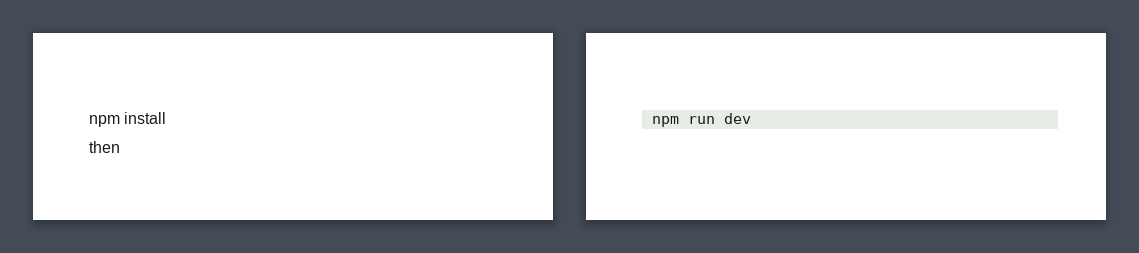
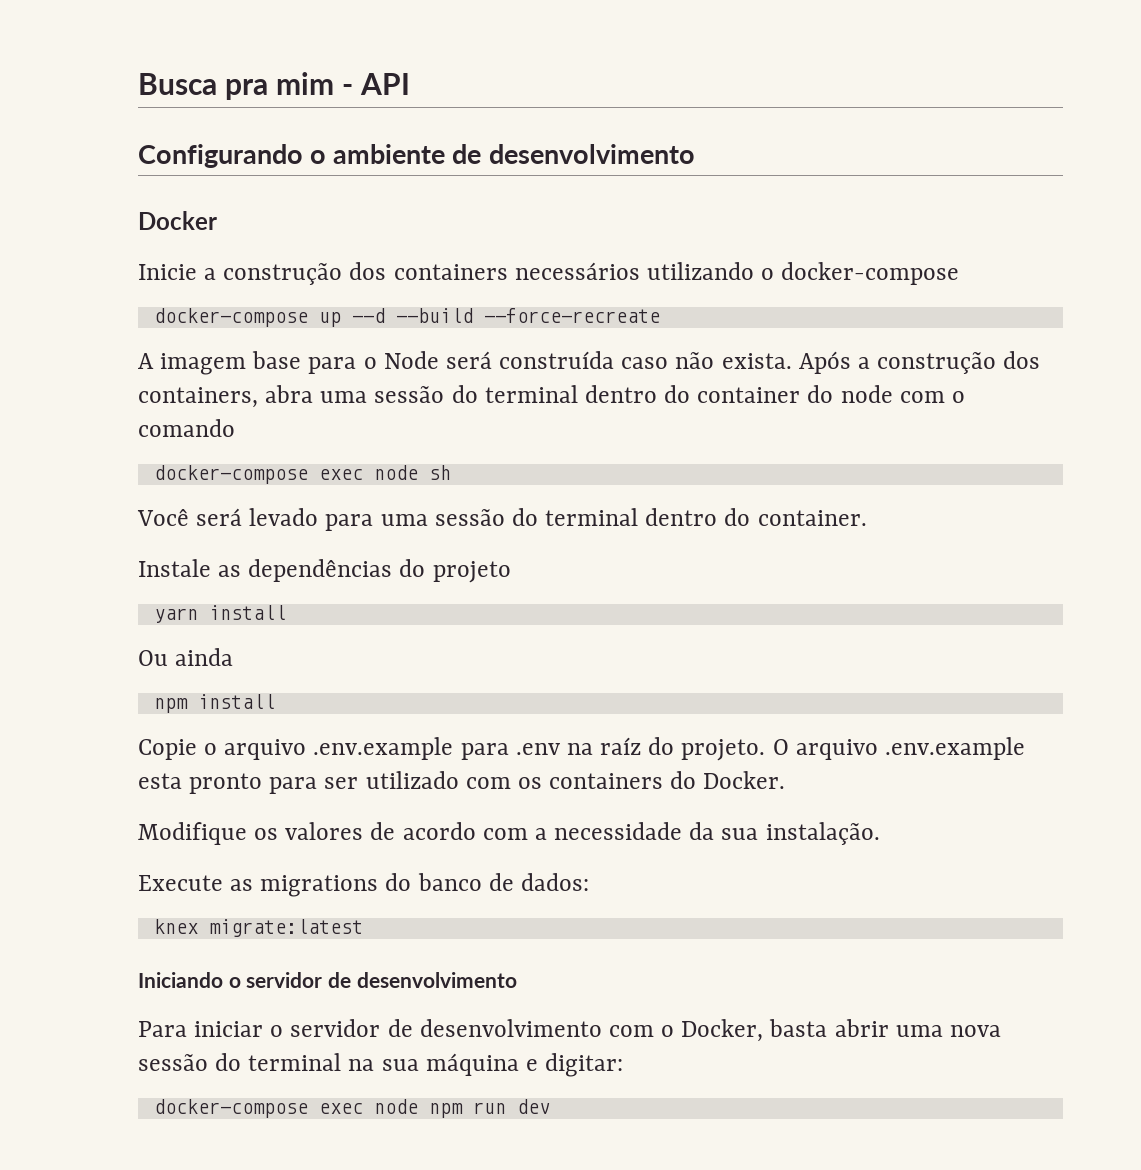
[89,112,167,127] [89,141,120,153] npm install // then // -> [138,72,410,100] [138,144,695,168] [138,211,217,230] [138,262,960,285] [153,308,660,327] [138,351,1041,375] [138,385,965,408] [138,419,235,437] [153,465,451,484] [137,508,867,531] [138,559,511,583] [153,605,286,623] [138,648,234,666] [153,694,275,713] [138,737,1025,761] [138,771,786,794] [138,822,880,845] [138,873,589,897] [153,919,363,937] [138,972,517,988] [138,1019,1001,1042] [138,1053,624,1077] [153,1099,418,1118] Busca pra mim - API // Configurando o ambiente de desenvolvimento // Docker // Inicie a construção dos containers necessários utilizando o docker-compose // docker-compose up --d --build --force-recreate // A imagem base para o Node será construída caso não exista. Após a construção dos containers, abra uma sessão do terminal dentro do container do node com o comando // docker-compose exec node sh // Você será levado para uma sessão do terminal dentro do container. // Instale as dependências do projeto // yarn install // Ou ainda // npm install // Copie o arquivo .env.example para .env na raíz do projeto. O arquivo .env.example esta pronto para ser utilizado com os containers do Docker. // Modifique os valores de acordo com a necessidade da sua instalação. // Execute as migrations do banco de dados: // knex migrate:latest // Iniciando o servidor de desenvolvimento // Para iniciar o servidor de desenvolvimento com o Docker, basta abrir uma nova sessão do terminal na sua máquina e digitar: // docker-compose exec node

